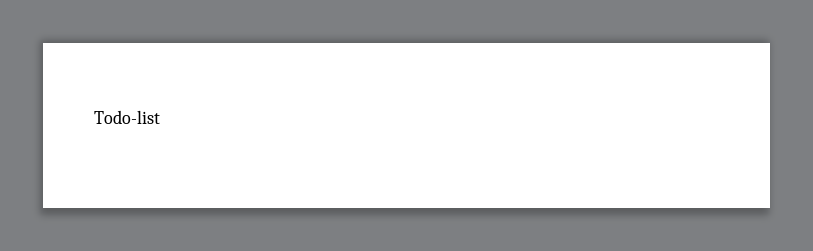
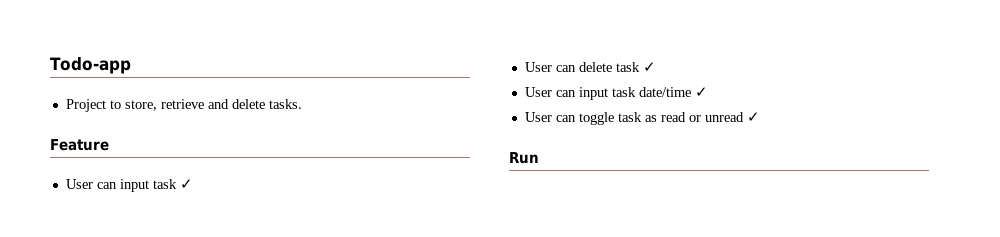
[94,110,160,124] Todo-list -> [50,57,131,74] [65,99,302,112] [50,139,109,151] [65,179,193,192] [524,62,656,72] [524,87,708,100] [524,112,760,125] [509,152,539,164] Todo-app // Project to store, retrieve and delete tasks. // Feature // User can input task ✓ // User can delete task ✓ // User can input task date/time ✓ // User can toggle task as read or unread ✓ // Run

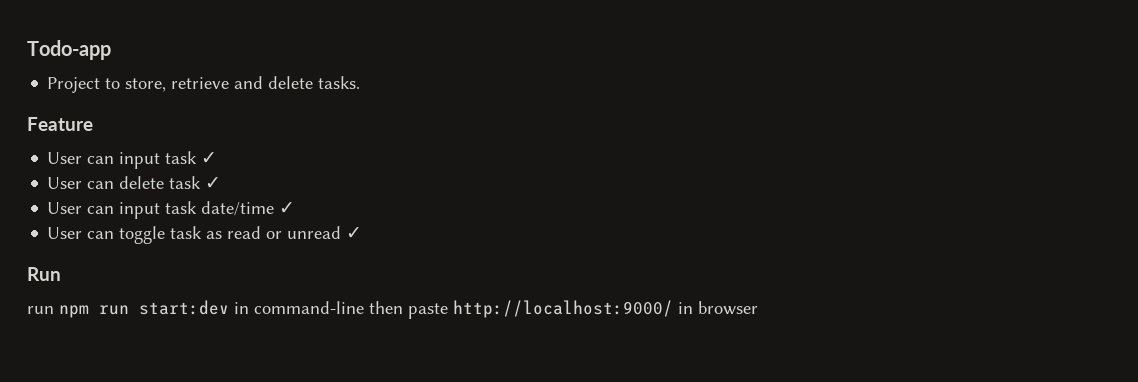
(539, 158) none -> [27,300,758,319] // run npm run start:dev in command-line then paste http://localhost:9000/ in browser

